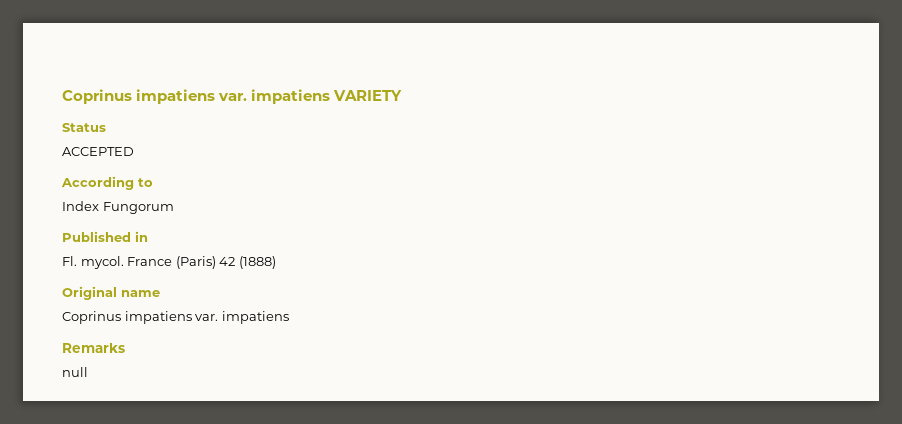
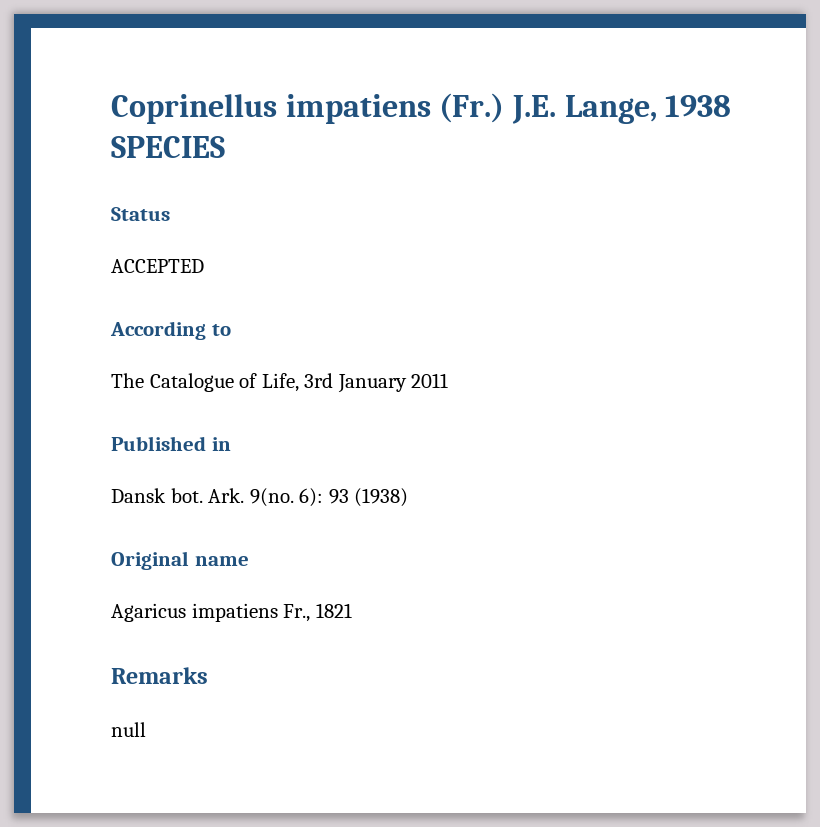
[62,89,403,104] [62,123,106,132] [62,147,134,156] [61,176,153,190] [62,201,174,214] [62,231,148,242] [62,256,276,269] [62,286,160,300] [62,311,289,324] Coprinus impatiens var. impatiens VARIETY // Status // ACCEPTED // According to // Index Fungorum // Published in // Fl. mycol. France (Paris) 42 (1888) // Original name // Coprinus impatiens var. impatiens -> [111,93,732,124] [111,136,225,158] [111,207,170,221] [111,259,204,273] [110,321,231,340] [111,373,449,393] [111,436,231,451] [111,488,409,507] [111,551,249,570] [111,603,352,622] Coprinellus impatiens (Fr.) J.E. Lange, 1938 SPECIES // Status // ACCEPTED // According to // The Catalogue of Life, 3rd January 2011 // Published in // Dansk bot. Ark. 9(no. 6): 93 (1938) // Original name // Agaricus impatiens Fr., 1821

